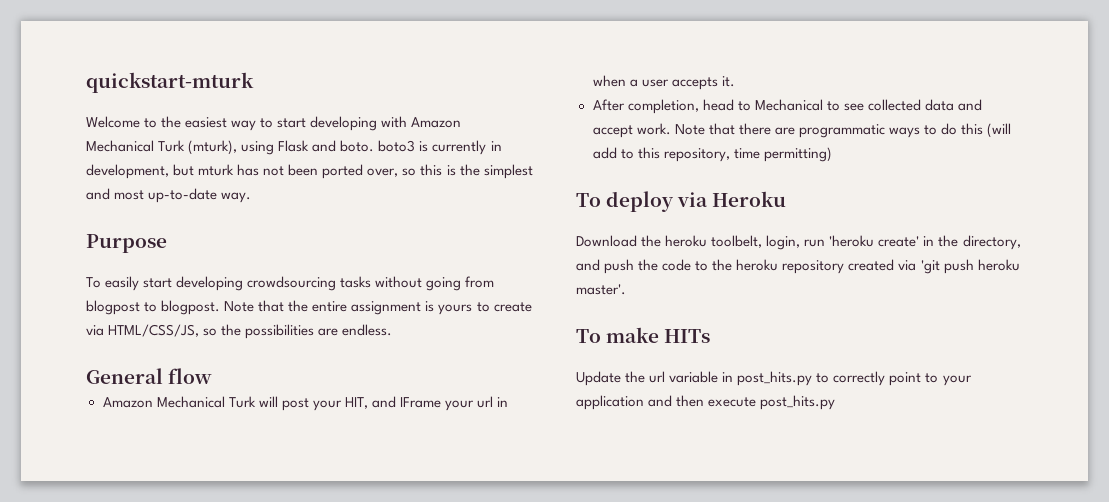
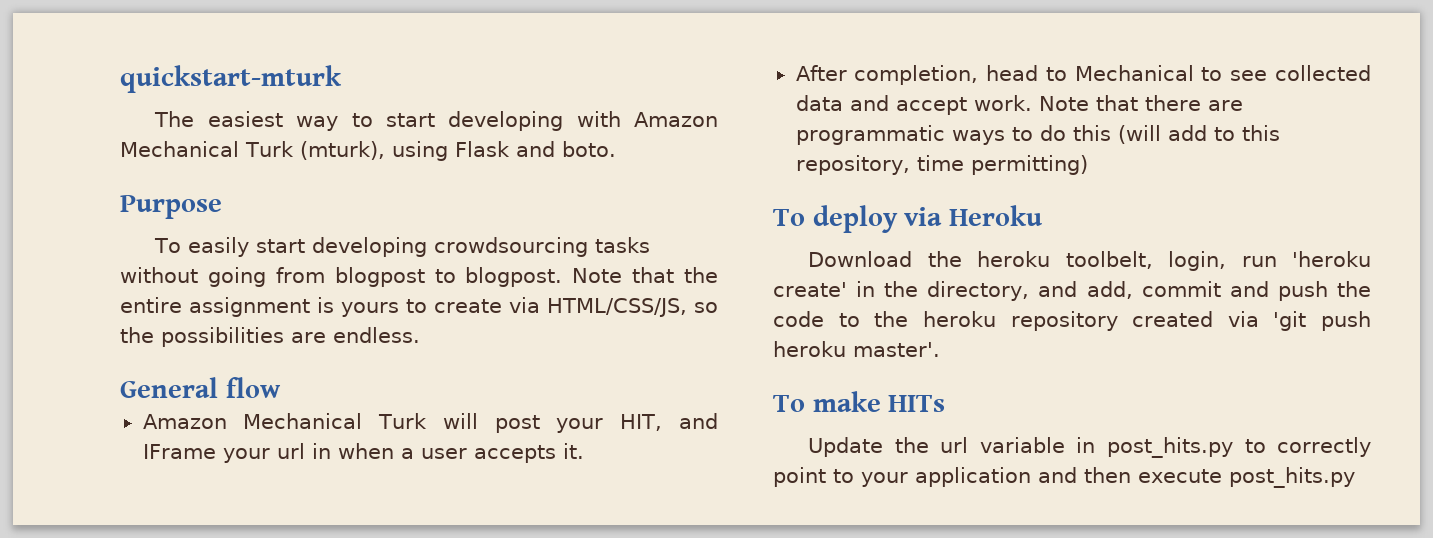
[86,116,182,128] Welcome to the -> [154,111,195,127] The
[378,140,502,155] [86,164,533,179] [86,188,252,203] boto3 is currently in development, but mturk has not been ported over, so this is the simplest and most up-to-date way. -> (616, 149) none
(600, 265) none -> [1086,281,1269,299] add, commit and

